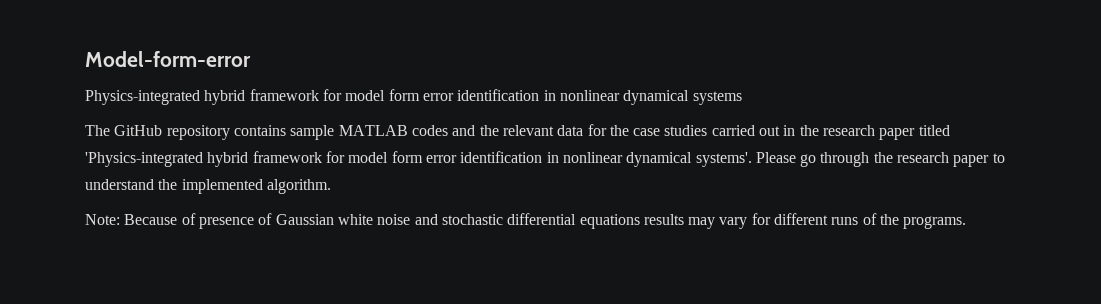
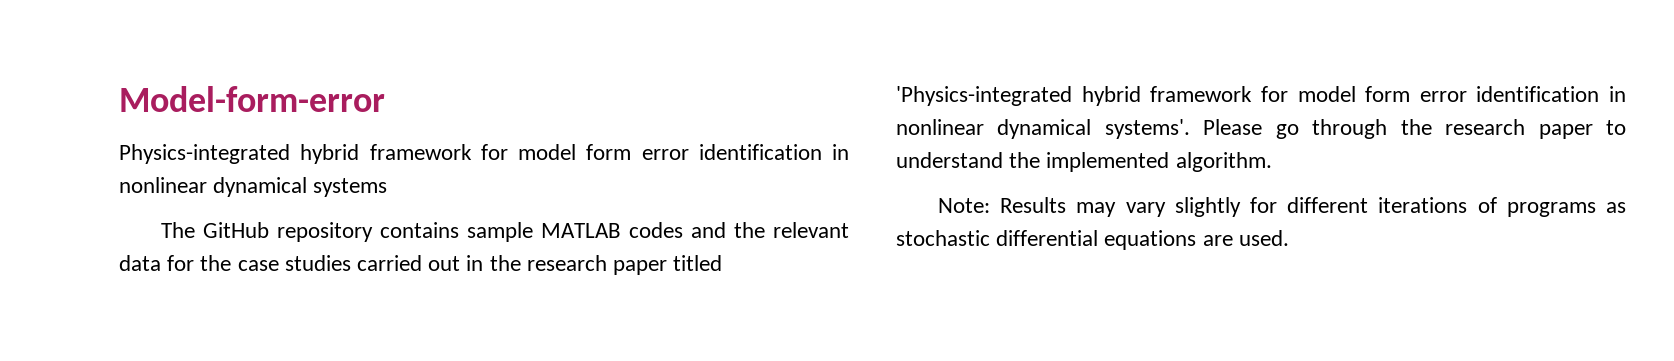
[124,213,967,229] Because of presence of Gaussian white noise and stochastic differential equations results may vary for different runs of the programs. -> [1000,197,1626,217] [896,230,1289,250] Results may vary slightly for different iterations of programs as stochastic differential equations are used.

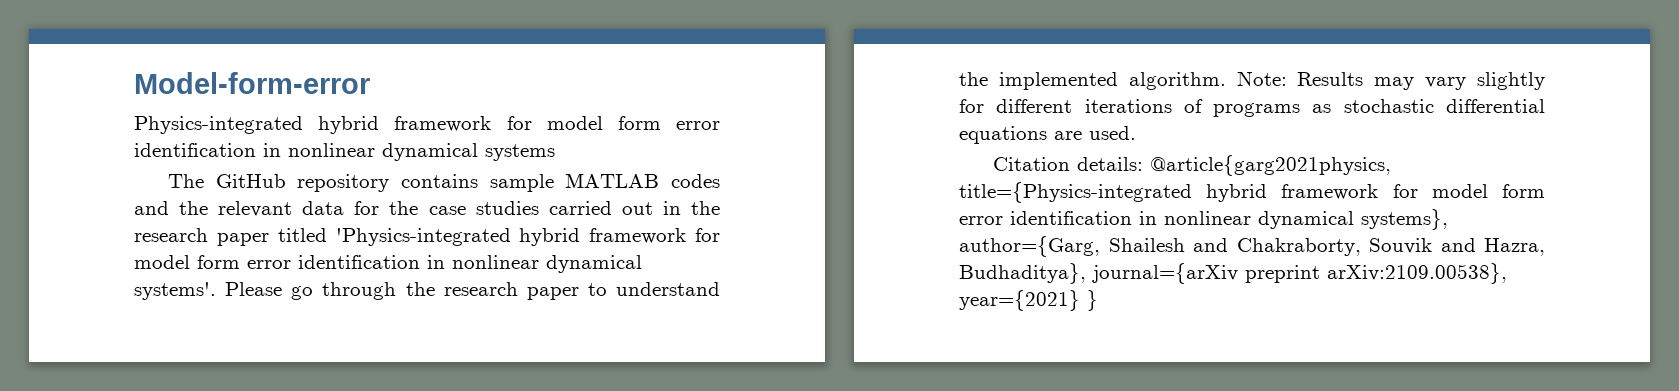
(1272, 162) // -> (1226, 81) none
(1289, 238) none -> [993,155,1392,176] [959,182,1545,203] [959,209,1448,230] [959,236,1545,257] [959,263,1507,284] [959,290,1098,311] // Citation details: @article{garg2021physics, title={Physics-integrated hybrid framework for model form error identification in nonlinear dynamical systems}, author={Garg, Shailesh and Chakraborty, Souvik and Hazra, Budhaditya}, journal={arXiv preprint arXiv:2109.00538}, year={2021} }

